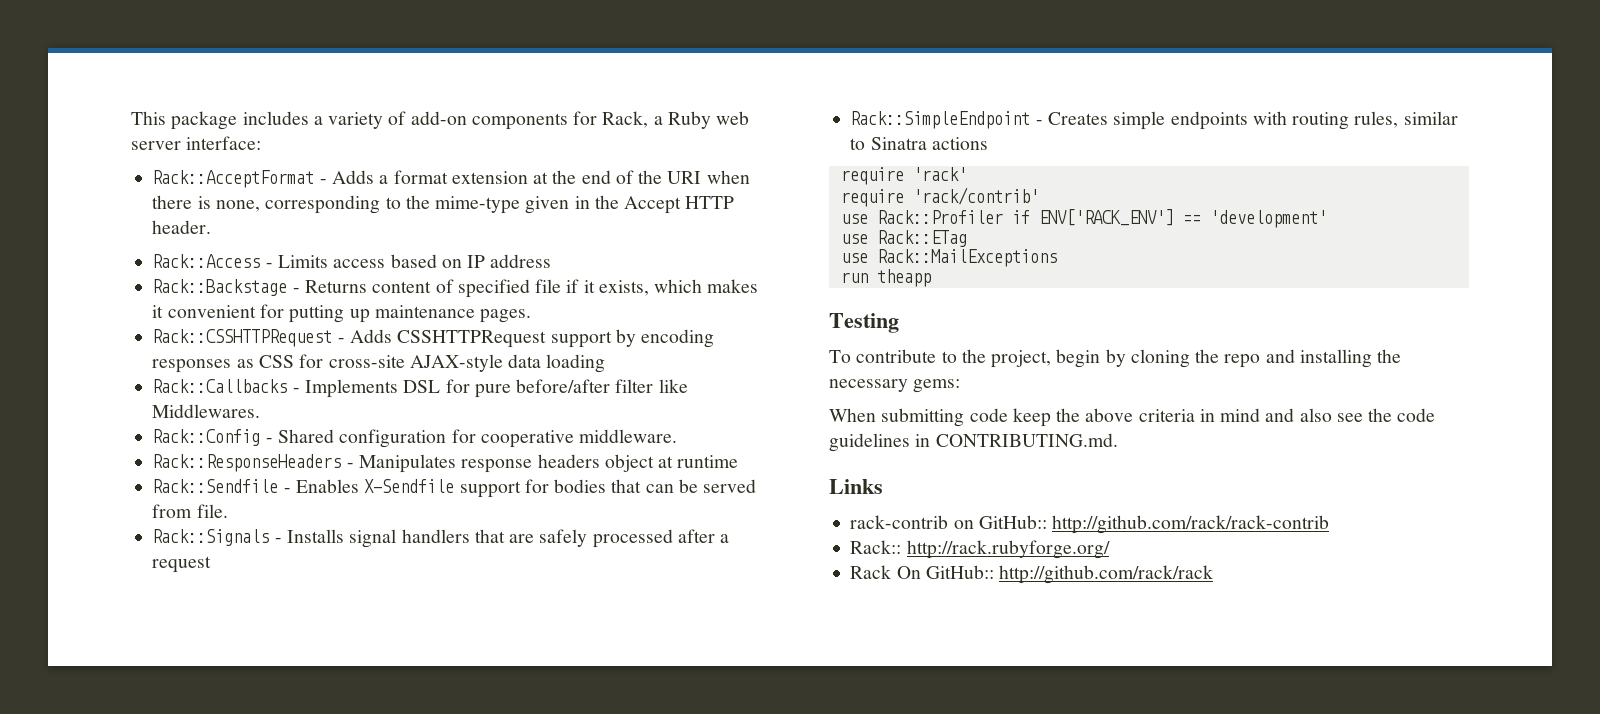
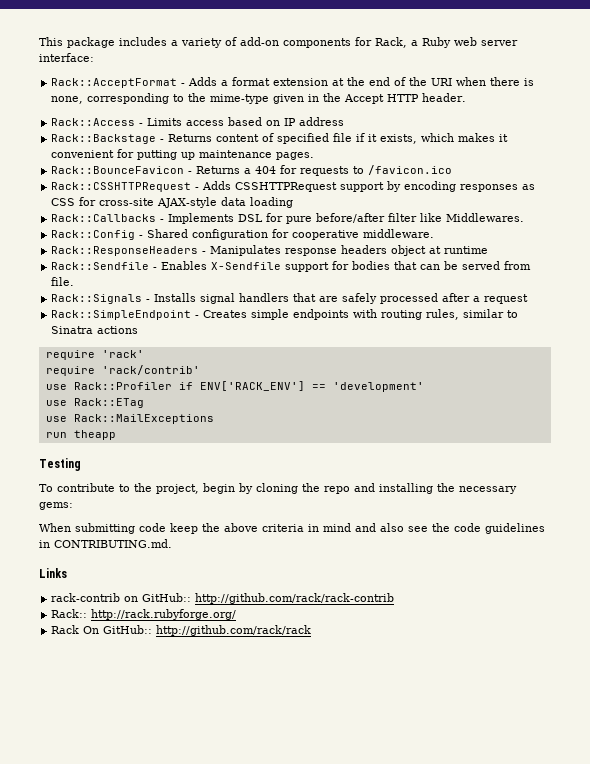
(532, 316) none -> [51,165,453,176] // Rack::BounceFavicon - Returns a 404 for requests to /favicon.ico

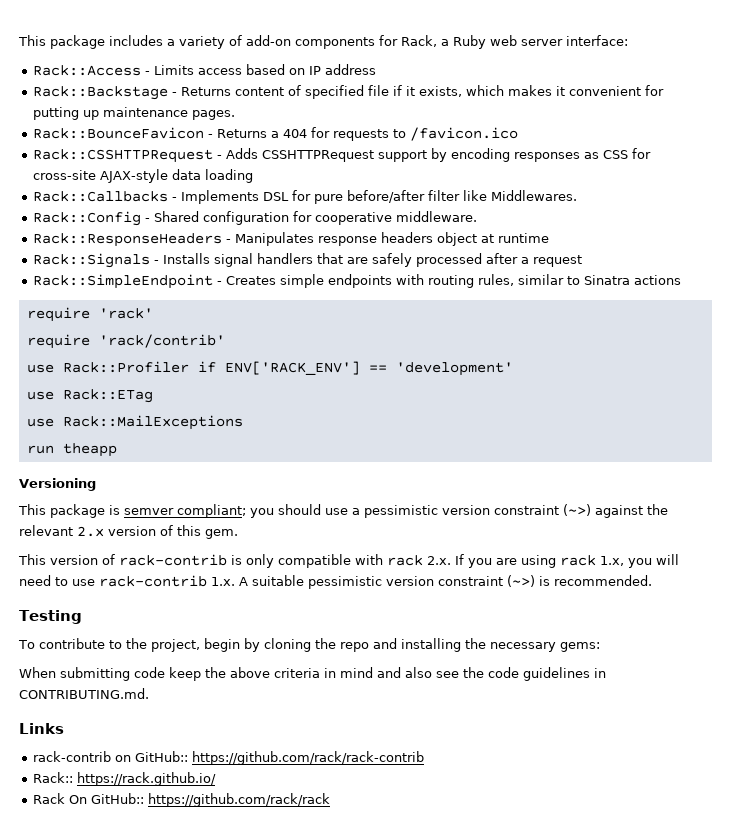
[51,77,535,88] [51,93,467,104] // Rack::AcceptFormat - Adds a format extension at the end of the URI when there is none, corresponding to the mime-type given in the Accept HTTP header. -> (628, 40) none
[51,261,532,272] [51,277,75,286] // Rack::Sendfile - Enables X-Sendfile support for bodies that can be served from file. -> (549, 238) none
(116, 435) none -> [19,478,96,491] [18,504,668,518] [19,525,238,539] [18,554,679,568] [19,575,652,589] // Versioning // This package is semver compliant; you should use a pessimistic version constraint (~>) against the relevant 2.x version of this gem. // This version of rack-contrib is only compatible with rack 2.x. If you are using rack 1.x, you will need to use rack-contrib 1.x. A suitable pessimistic version constraint (~>) is recommended.
[195,593,395,604] http://github.com/rack/rack-contrib -> [191,751,424,765] https://github.com/rack/rack-contrib
[91,609,237,620] http://rack.rubyforge.org/ -> [76,772,216,786] https://rack.github.io/
[156,625,312,636] http://github.com/rack/rack -> [147,793,330,807] https://github.com/rack/rack

